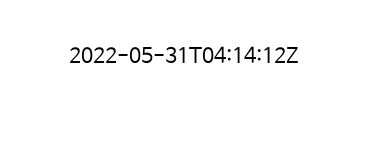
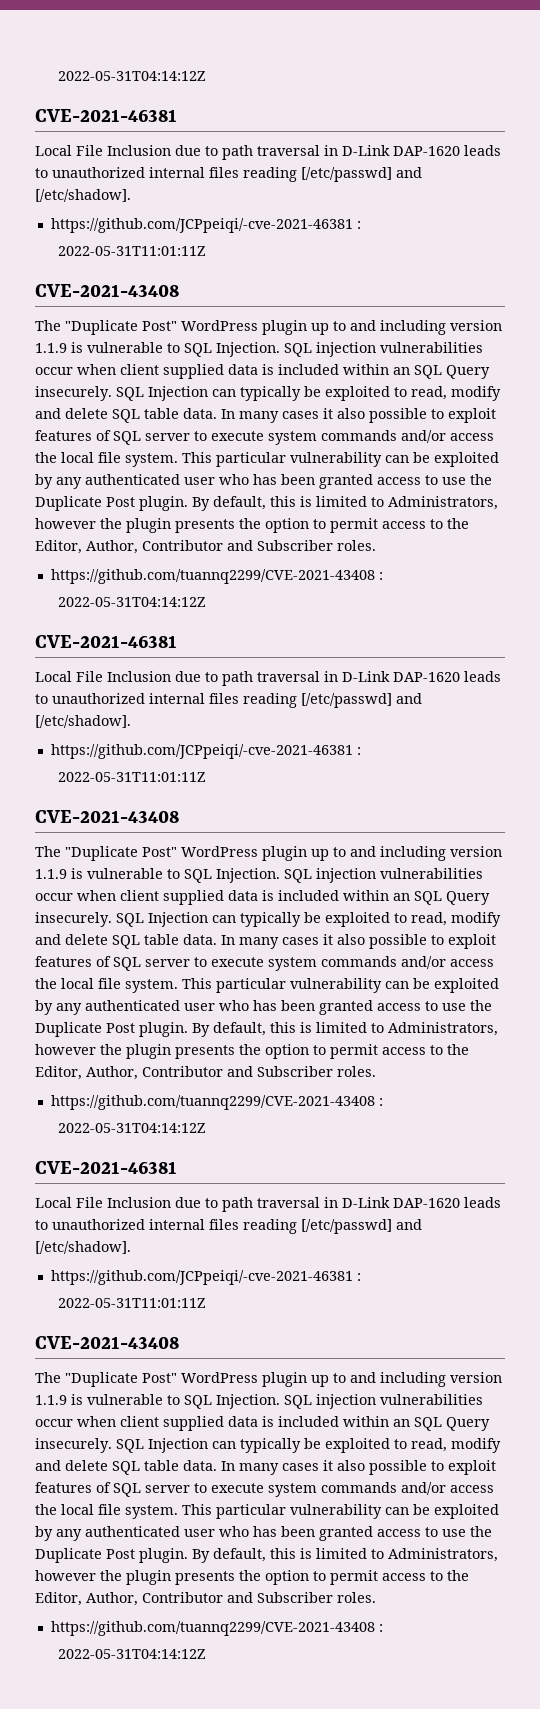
[69,46,299,63] 2022-05-31T04:14:12Z -> [57,71,206,81] [35,109,177,122] [35,145,501,160] [35,167,422,182] [35,189,131,202] [50,218,361,233] [57,246,206,256] [35,284,179,297] [35,320,502,335] [35,342,483,357] [35,364,490,379] [35,386,501,401] [35,408,496,423] [35,430,494,445] [35,452,499,467] [35,474,492,489] [35,496,498,511] [35,518,469,533] [35,540,376,554] [50,569,383,584] [57,597,206,607] [35,635,177,648] [35,671,501,686] [35,693,422,708] [35,715,131,728] [50,744,361,759] [57,772,206,782] [35,810,179,823] [35,846,502,861] [35,868,483,883] [35,890,490,905] [35,912,501,927] [35,934,496,949] [35,956,494,971] [35,978,499,993] [35,1000,492,1015] [35,1022,498,1037] [35,1044,469,1059] [35,1066,376,1080] [50,1095,383,1110] [57,1123,206,1133] [35,1161,177,1174] [35,1197,501,1212] [35,1219,422,1234] [35,1241,131,1254] [50,1270,361,1285] [57,1298,206,1308] [35,1336,179,1349] [35,1372,502,1387] [35,1394,483,1409] [35,1416,490,1431] [35,1438,501,1453] [35,1460,496,1475] [35,1482,494,1497] [35,1504,499,1519] [35,1526,492,1541] [35,1548,498,1563] [35,1570,469,1585] [35,1592,376,1606] [50,1621,383,1636] [57,1649,206,1659] 2022-05-31T04:14:12Z // CVE-2021-46381 // Local File Inclusion due to path traversal in D-Link DAP-1620 leads to unauthorized internal files reading [/etc/passwd] and [/etc/shadow]. // https://github.com/JCPpeiqi/-cve-2021-46381 : // 2022-05-31T11:01:11Z // CVE-2021-43408 // The "Duplicate Post" WordPress plugin up to and including version 1.1.9 is vulnerable to SQL Injection. SQL injection vulnerabilities occur when client supplied data is included within an SQL Query insecurely. SQL Injection can typically be exploited to read, modify and delete SQL table data. In many cases it also possible to exploit features of SQL server to execute system commands and/or access the local file system. This particular vulnerability can be exploited by any authenticated user who has been granted access to use the Duplicate Post plugin. By default, this is limited to Administrators, however the plugin presents the option to permit access to the Editor, Author, Contributor and Subscriber roles. // https://github.com/tuannq2299/CVE-2021-43408 : // 2022-05-31T04:14:12Z // CVE-2021-46381 // Local File Inclusion due to path traversal in D-Link DAP-1620 leads to unauthorized internal files reading [/etc/passwd] and [/etc/shadow]. // https://github.com/JCPpeiqi/-cve-2021-46381 : // 2022-05-31T11:01:11Z // CVE-2021-43408 // The "Duplicate Post" WordPress plugin up to and including version 1.1.9 is vulnerable to SQL Injection. SQL injection vulnerabilities occur when client supplied data is included within an SQL Query insecurely. SQL Injection can typically be exploited to read, modify and delete SQL table data. In many cases it also possible to exploit features of SQL server to execute system commands and/or access the local file system. This particular vulnerability can be exploited by any authenticated user who has been granted access to use the Duplicate Post plugin. By default, this is limited to Administrators, however the plugin presents the option to permit access to the Editor, Author, Contributor and Subscriber roles. // https://github.com/tuannq2299/CVE-2021-43408 : // 2022-05-31T04:14:12Z // CVE-2021-46381 // Local File Inclusion due to path traversal in D-Link DAP-1620 leads to unauthorized internal files reading [/etc/passwd] and [/etc/shadow]. // https://github.com/JCPpeiqi/-cve-2021-46381 : // 2022-05-31T11:01:11Z // CVE-2021-43408 // The "Duplicate Post" WordPress plugin up to and including version 1.1.9 is vulnerable to SQL Injection. SQL injection vulnerabilities occur when client supplied data is included within an SQL Query insecurely. SQL Injection can typically be exploited to read, modify and delete SQL table data. In many cases it also possible to exploit features of SQL server to execute system commands and/or access the local file system. This particular vulnerability can be exploited by any authenticated user who has been granted access to use the Duplicate Post plugin. By default, this is limited to Administrators, however the plugin presents the option to permit access to the Editor, Author, Contributor and Subscriber roles. // https://github.com/tuannq2299/CVE-2021-43408 : // 2022-05-31T04:14:12Z

